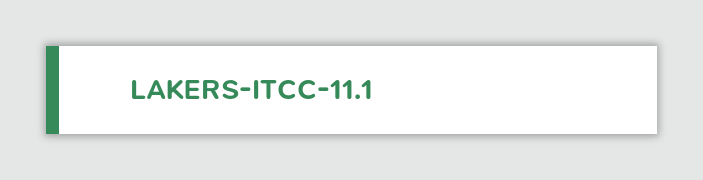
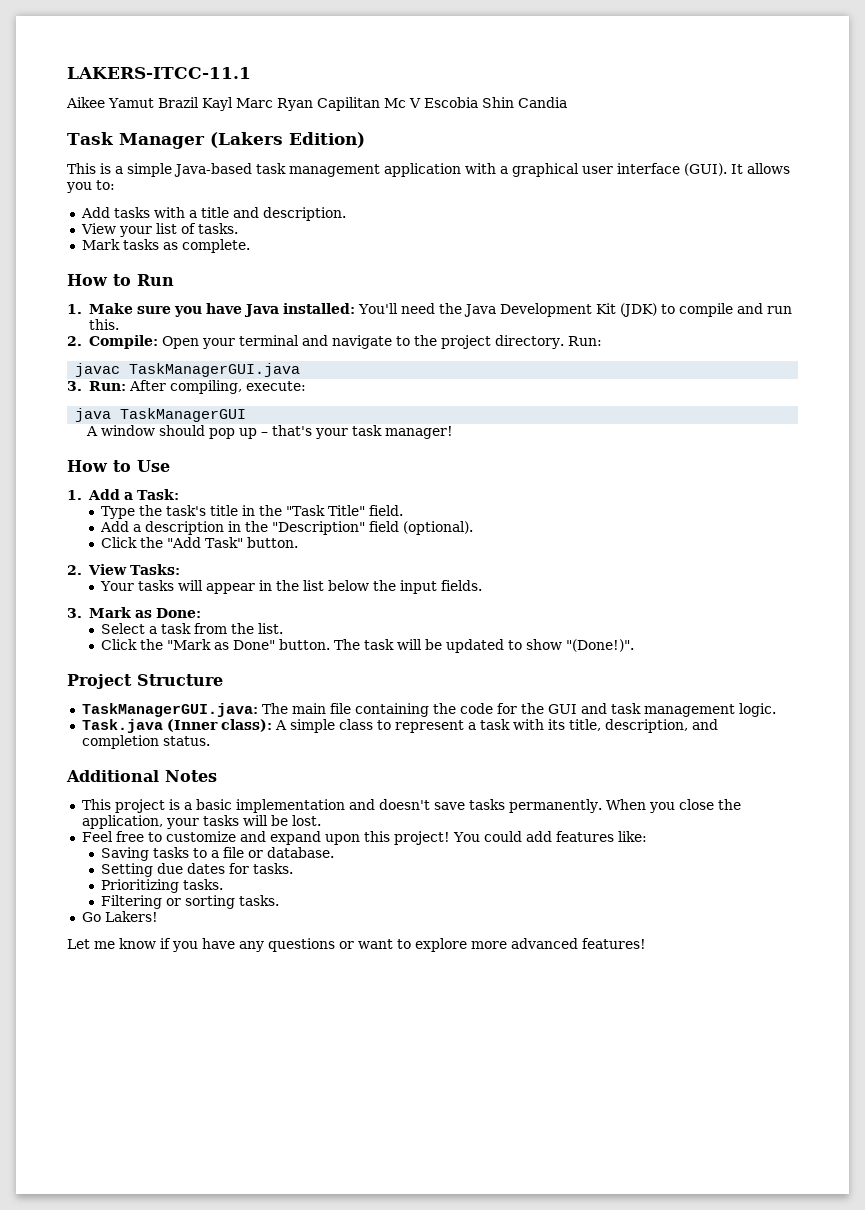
(373, 89) none -> [66,97,567,111] [67,132,365,149] [67,163,790,177] [66,180,115,193] [80,207,346,221] [80,223,238,237] [81,239,250,253] [67,274,174,286] [67,303,792,317] [88,319,119,330] [67,335,602,349] [75,363,301,377] [67,380,306,394] [75,408,247,422] [85,425,453,439] [67,460,170,472] [67,489,179,500] [101,505,404,519] [100,521,474,535] [101,537,299,548] [67,564,180,575] [100,580,483,594] [67,607,201,618] [101,623,284,634] [101,639,635,653] [67,674,223,689] [81,703,776,717] [81,719,718,733] [81,735,210,749] [66,770,217,782] [81,799,741,813] [81,815,321,829] [81,831,647,845] [101,847,335,861] [101,863,294,877] [101,879,224,893] [101,895,280,909] [81,911,158,922] [67,938,646,952] // Aikee Yamut Brazil Kayl Marc Ryan Capilitan Mc V Escobia Shin Candia // Task Manager (Lakers Edition) // This is a simple Java-based task management application with a graphical user interface (GUI). It allows you to: // Add tasks with a title and description. // View your list of tasks. // Mark tasks as complete. // How to Run // 1. Make sure you have Java installed: You'll need the Java Development Kit (JDK) to compile and run this. // 2. Compile: Open your terminal and navigate to the project directory. Run: // javac TaskManagerGUI.java // 3. Run: After compiling, execute: // java TaskManagerGUI // A window should pop up – that's your task manager! // How to Use // 1. Add a Task: // Type the task's title in the "Task Title" field. // Add a description in the "Description" field (optional). // Click the "Add Task" button. // 2. View Tasks: // Your tasks will appear in the list below the input fields. // 3. Mark as Done: // Select a task from the list. // Click the "Mark as Done" button. The task will be updated to show "(Done!)". // Project Structure // TaskManagerGUI.java: The main file containing the code for the GUI and task management logic. // Task.java (Inner class): A simple class to represent a task with its title, description, and completion status. // Additional Notes // This project is a basic implementation and doesn't save tasks permanently. When you close the application, your tasks will be lost. // Feel free to customize and expand upon this project! You could add features like: // Saving tasks to a file or database. // Setting due dates for tasks. // Prioritizing tasks. // Filtering or sorting tasks. // Go Lakers! // Let me know if you have any questions or want to explore more advanced features!

